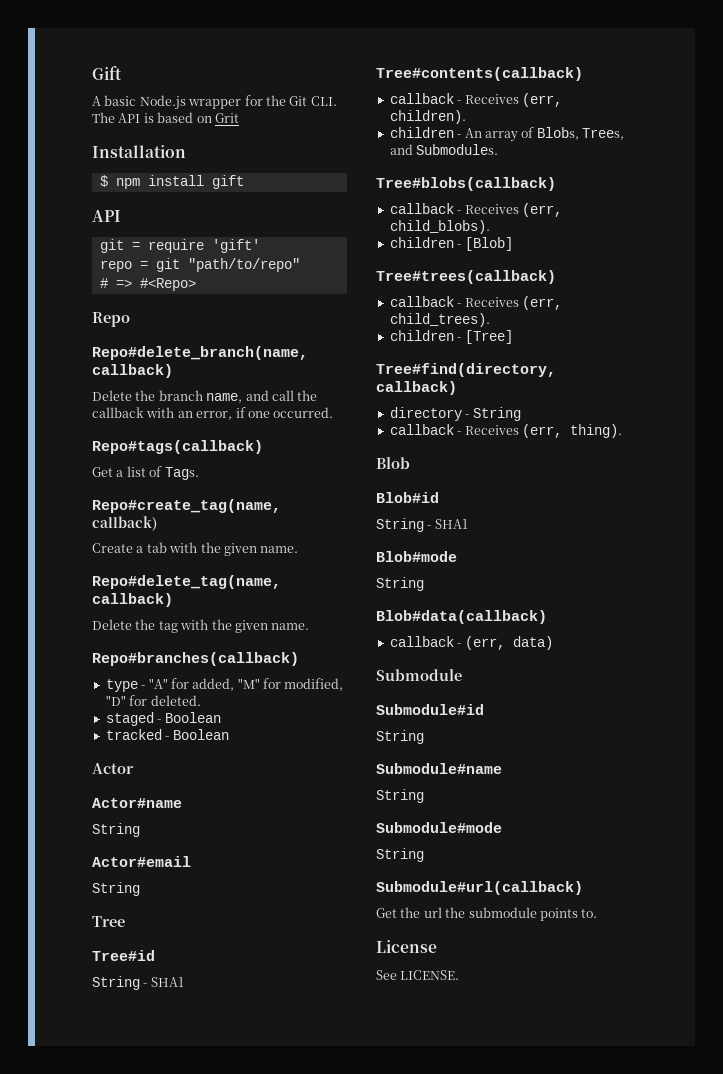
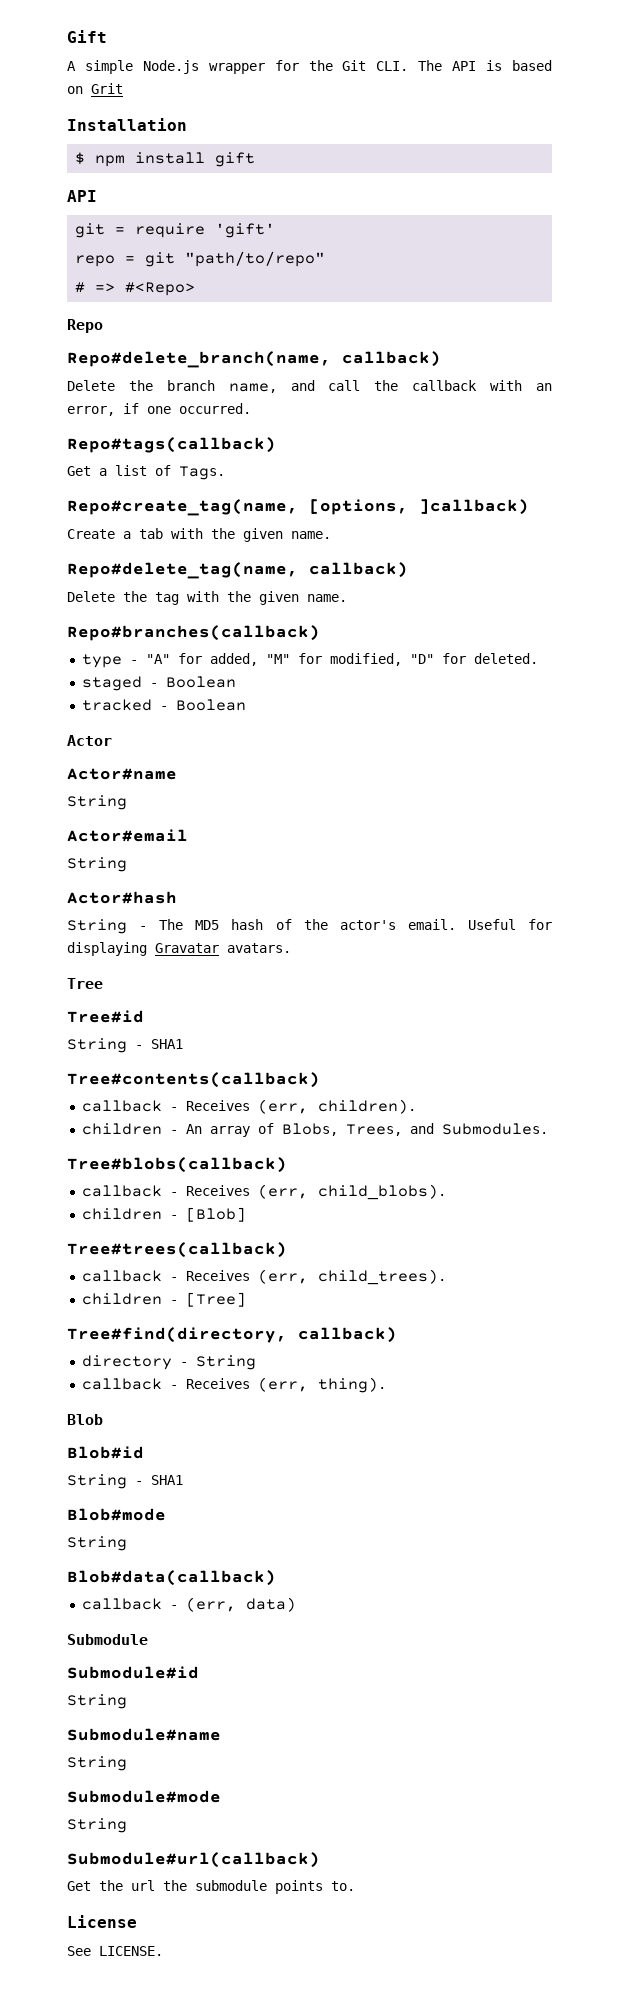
[104,95,137,106] basic -> [84,60,133,74] simple
[92,516,157,531] callback) -> [309,499,529,515] [options, ]callback)
(140, 889) none -> [67,891,177,904] [67,919,552,934] [67,942,291,956] // Actor#hash // String - The MD5 hash of the actor's email. Useful for displaying Gravatar avatars.

